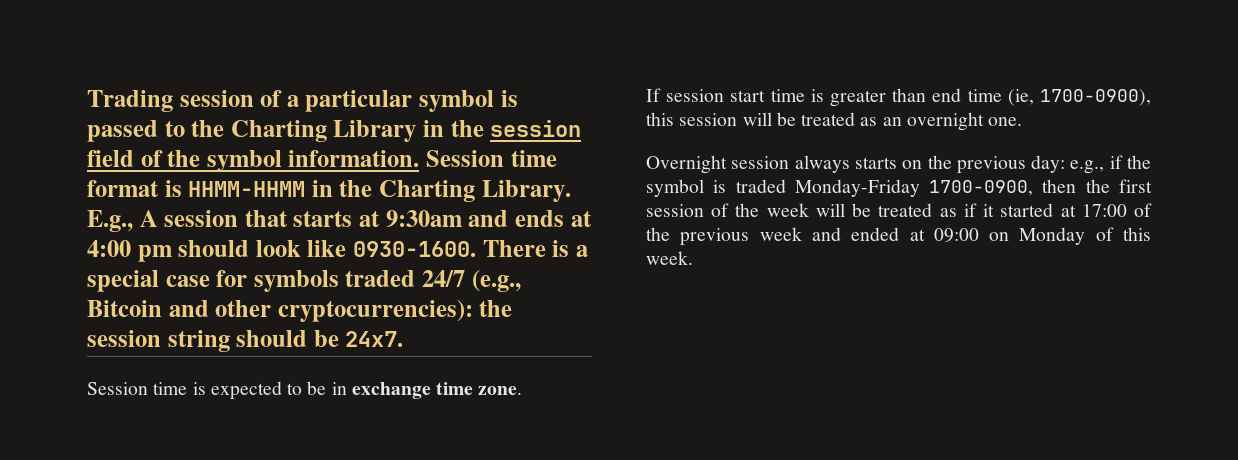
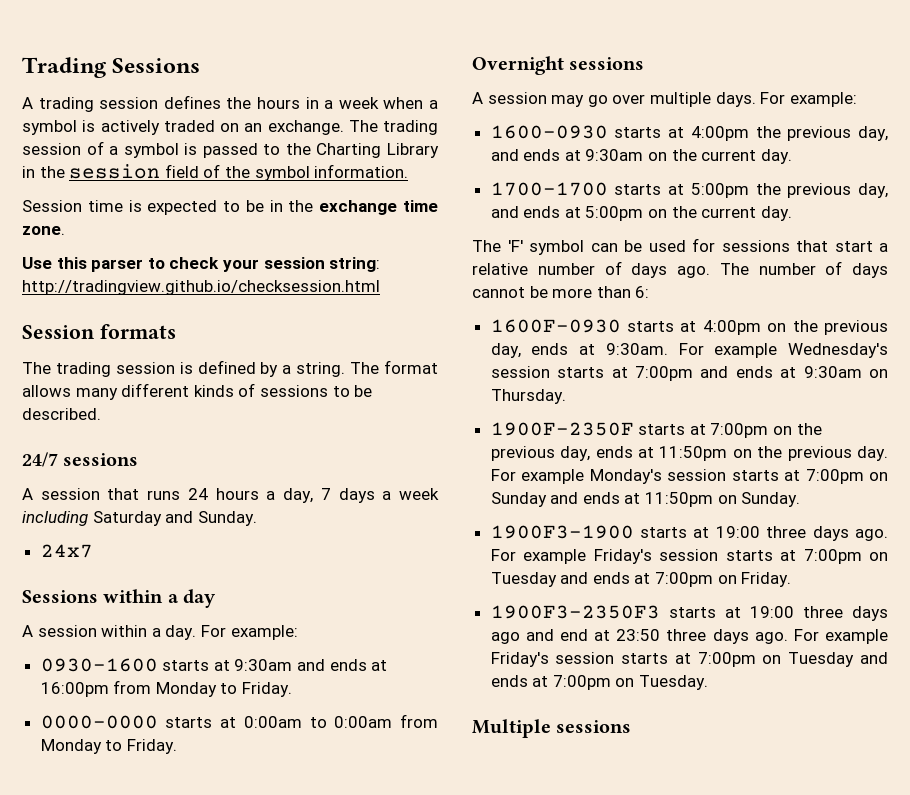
(173, 101) none -> [112,58,201,73] [22,95,439,112] [22,120,438,135] Sessions // A trading session defines the hours in a week when a symbol is actively traded on an exchange. The trading
[305,90,413,112] particular -> (119, 150) none
[426,150,557,167] [87,180,571,202] [87,210,592,232] [87,240,588,262] [87,270,521,292] [87,300,513,322] [87,330,404,352] Session time format is HHMM-HHMM in the Charting Library. E.g., A session that starts at 9:30am and ends at 4:00 pm should look like 0930-1600. There is a special case for symbols traded 24/7 (e.g., Bitcoin and other cryptocurrencies): the session string should be 24x7. -> (409, 171) none
(347, 388) none -> [288,200,314,212] the
[646,88,1151,107] [646,112,1023,131] [646,155,1151,174] [646,179,1152,197] [646,203,1152,217] [646,227,1151,246] [646,251,693,265] If session start time is greater than end time (ie, 1700-0900), this session will be treated as an overnight one. // Overnight session always starts on the previous day: e.g., if the symbol is traded Monday-Friday 1700-0900, then the first session of the week will be treated as if it started at 17:00 of the previous week and ended at 09:00 on Monday of this week. -> [22,257,381,272] [22,280,380,295] [22,324,176,339] [22,360,439,377] [22,383,373,400] [22,408,101,420] [22,452,139,467] [22,488,440,503] [22,511,257,526] [40,544,93,558] [22,589,217,608] [22,625,298,640] [40,658,388,672] [40,680,293,697] [40,714,438,729] [40,739,177,754] [472,56,645,75] [472,92,857,107] [490,125,888,141] [490,149,792,164] [490,182,888,198] [490,206,792,221] [472,238,888,255] [472,261,888,278] [472,286,650,298] [490,319,888,335] [490,343,888,358] [490,366,889,381] [490,389,566,404] [490,422,822,438] [490,446,888,461] [490,469,888,484] [490,492,801,507] [490,525,888,541] [490,549,888,564] [490,572,792,587] [490,605,888,621] [490,629,888,644] [490,652,888,667] [490,675,709,690] [472,719,632,738] Use this parser to check your session string: http://tradingview.github.io/checksession.html // Session formats // The trading session is defined by a string. The format allows many different kinds of sessions to be described. // 24/7 sessions // A session that runs 24 hours a day, 7 days a week including Saturday and Sunday. // 24x7 // Sessions within a day // A session within a day. For example: // 0930-1600 starts at 9:30am and ends at 16:00pm from Monday to Friday. // 0000-0000 starts at 0:00am to 0:00am from Monday to Friday. // Overnight sessions // A session may go over multiple days. For example: // 1600-0930 starts at 4:00pm the previous day, and ends at 9:30am on the current day. // 1700-1700 starts at 5:00pm the previous day, and ends at 5:00pm on the current day. // The 'F' symbol can be used for sessions that start a relative number of days ago. The number of days cannot be more than 6: // 1600F-0930 starts at 4:00pm on the previous day, ends at 9:30am. For example Wednesday's session starts at 7:00pm and ends at 9:30am on Thursday. // 1900F-2350F starts at 7:00pm on the previous day, ends at 11:50pm on the previous day. For example Monday's session starts at 7:00pm on Sunday and ends at 11:50pm on Sunday. // 1900F3-1900 starts at 19:00 three days ago. For example Friday's session starts at 7:00pm on Tuesday and ends at 7:00pm on Friday. // 1900F3-2350F3 starts at 19:00 three days ago and end at 23:50 three days ago. For example Friday's session starts at 7:00pm on Tuesday and ends at 7:00pm on Tuesday. // Multiple sessions

